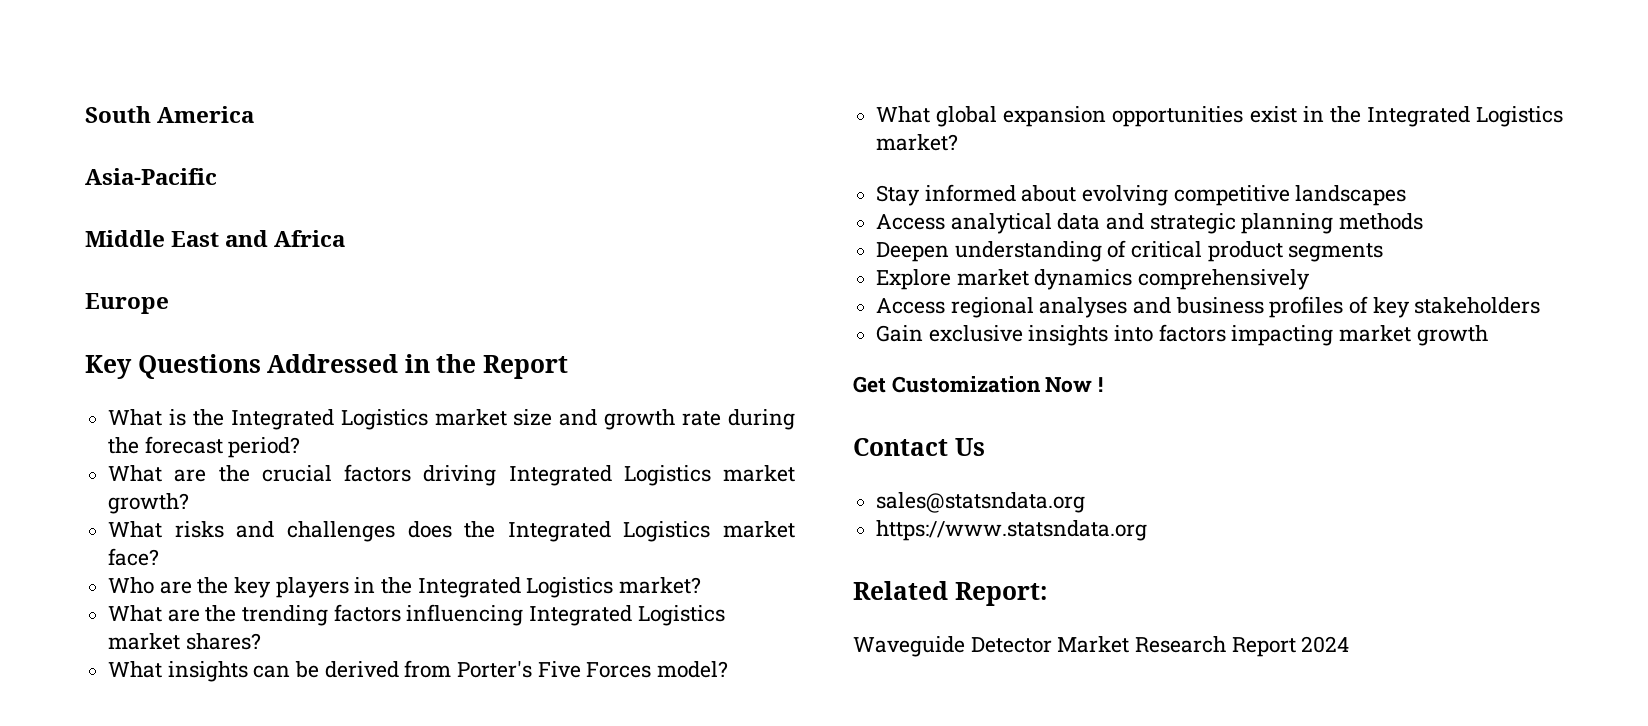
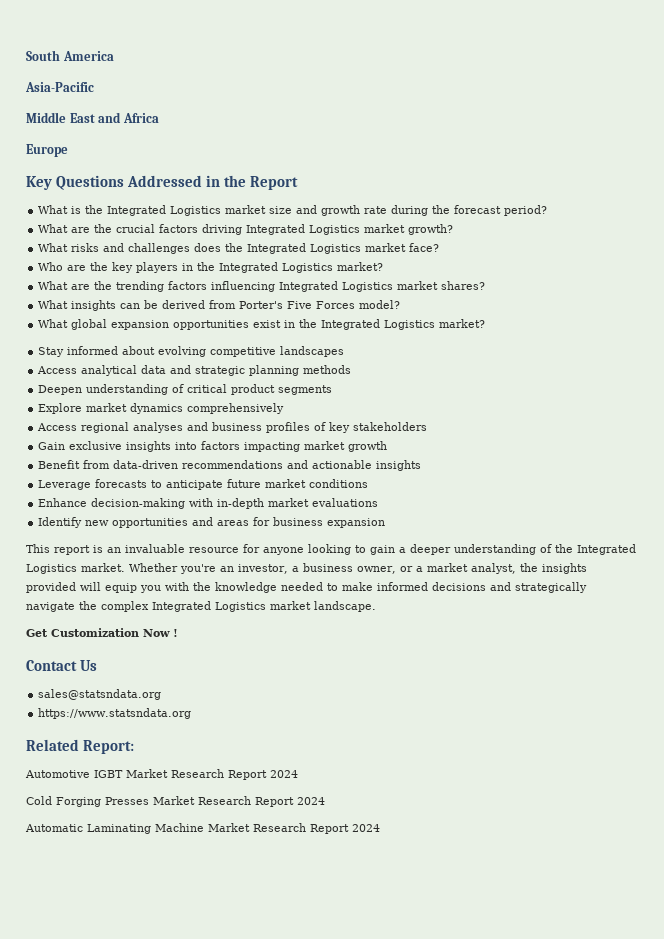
(1488, 335) none -> [38,460,422,471] [38,479,369,490] [38,498,379,509] [38,517,386,528] [26,544,636,555] [26,563,587,574] [26,582,587,593] [26,601,376,612] // Benefit from data-driven recommendations and actionable insights // Leverage forecasts to anticipate future market conditions // Enhance decision-making with in-depth market evaluations // Identify new opportunities and areas for business expansion // This report is an invaluable resource for anyone looking to gain a deeper understanding of the Integrated Logistics market. Whether you're an investor, a business owner, or a market analyst, the insights provided will equip you with the knowledge needed to make informed decisions and strategically navigate the complex Integrated Logistics market landscape.
[853,636,1350,657] Waveguide Detector Market Research Report 2024 -> [25,769,298,780] [26,796,325,807] [25,823,380,834] Automotive IGBT Market Research Report 2024 // Cold Forging Presses Market Research Report 2024 // Automatic Laminating Machine Market Research Report 2024

